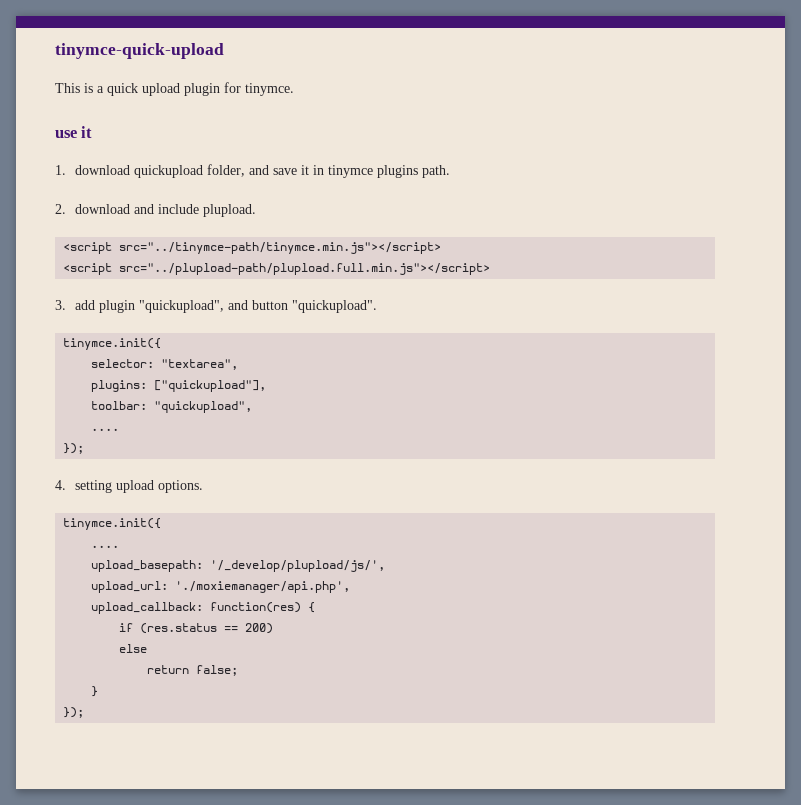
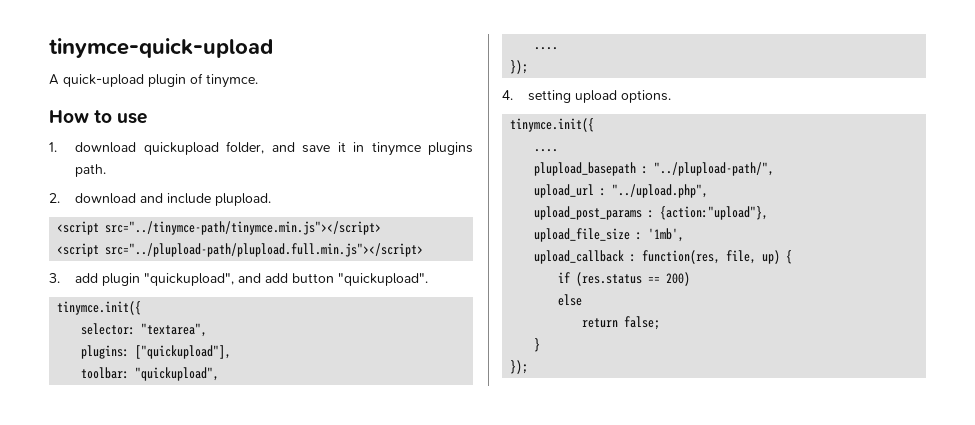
[55,82,241,96] This is a quick upload plugin for -> [49,73,203,87] A quick-upload plugin of
(294, 89) none -> [49,110,113,123] How to
[81,126,93,138] it -> (148, 118) none
(248, 305) none -> [265,273,289,283] add
[91,560,386,572] [91,581,351,593] [91,602,302,614] upload_basepath: '/_develop/plupload/js/', // upload_url: './moxiemanager/api.php', // upload_callback: function(res) -> [534,162,775,176] [534,184,709,198] [534,206,769,220] [534,228,685,242] [534,250,781,264] plupload_basepath : "../plupload-path/", // upload_url : "../upload.php", // upload_post_params : {action:"upload"}, // upload_file_size : '1mb', // upload_callback : function(res, file, up)

